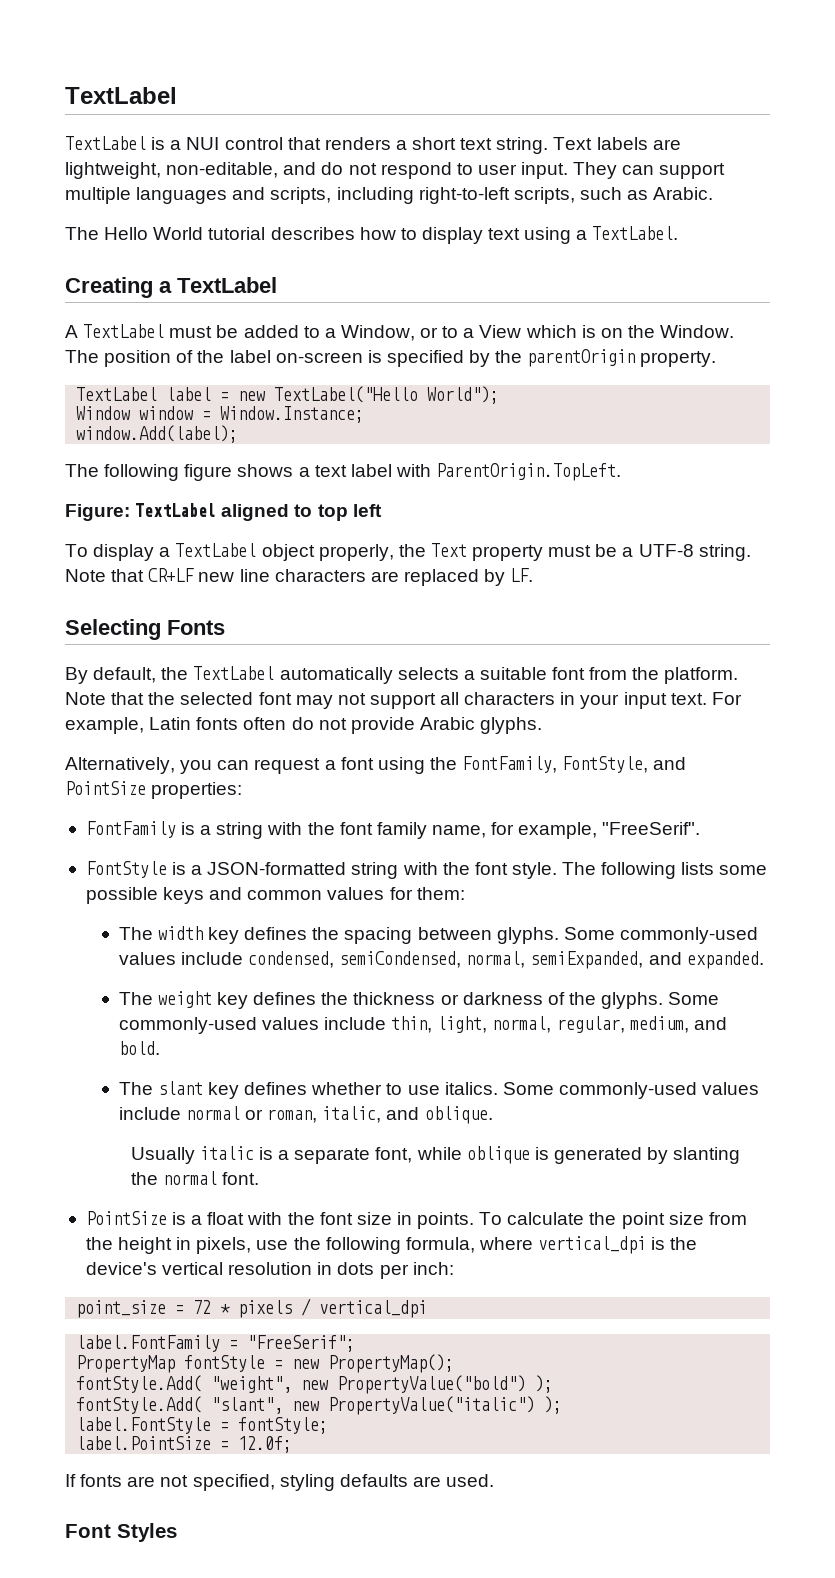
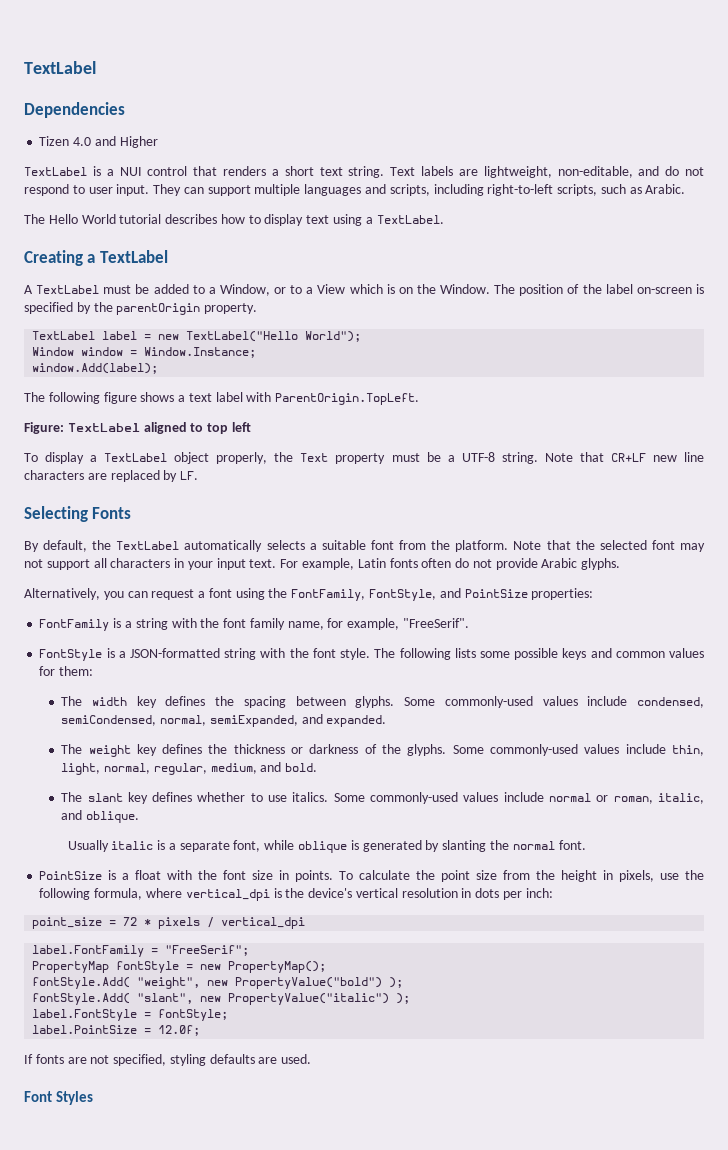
[65,87,177,104] TextLabel -> [24,61,96,74] [24,102,125,118] [39,136,158,148] TextLabel // Dependencies // Tizen 4.0 and Higher

